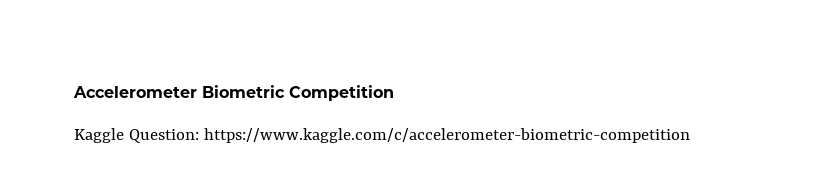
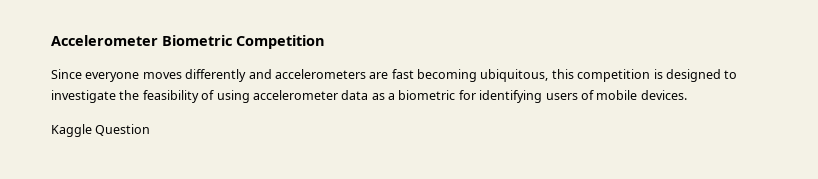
(394, 93) none -> [51,69,738,82] [51,90,687,103] // Since everyone moves differently and accelerometers are fast becoming ubiquitous, this competition is designed to investigate the feasibility of using accelerometer data as a biometric for identifying users of mobile devices.
[128,128,690,143] Question: https://www.kaggle.com/c/accelerometer-biometric-competition -> [95,124,151,136] Question

